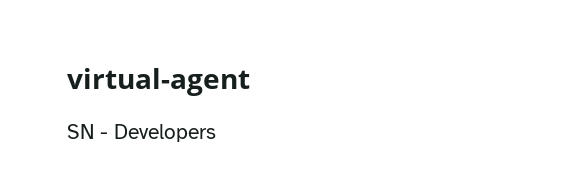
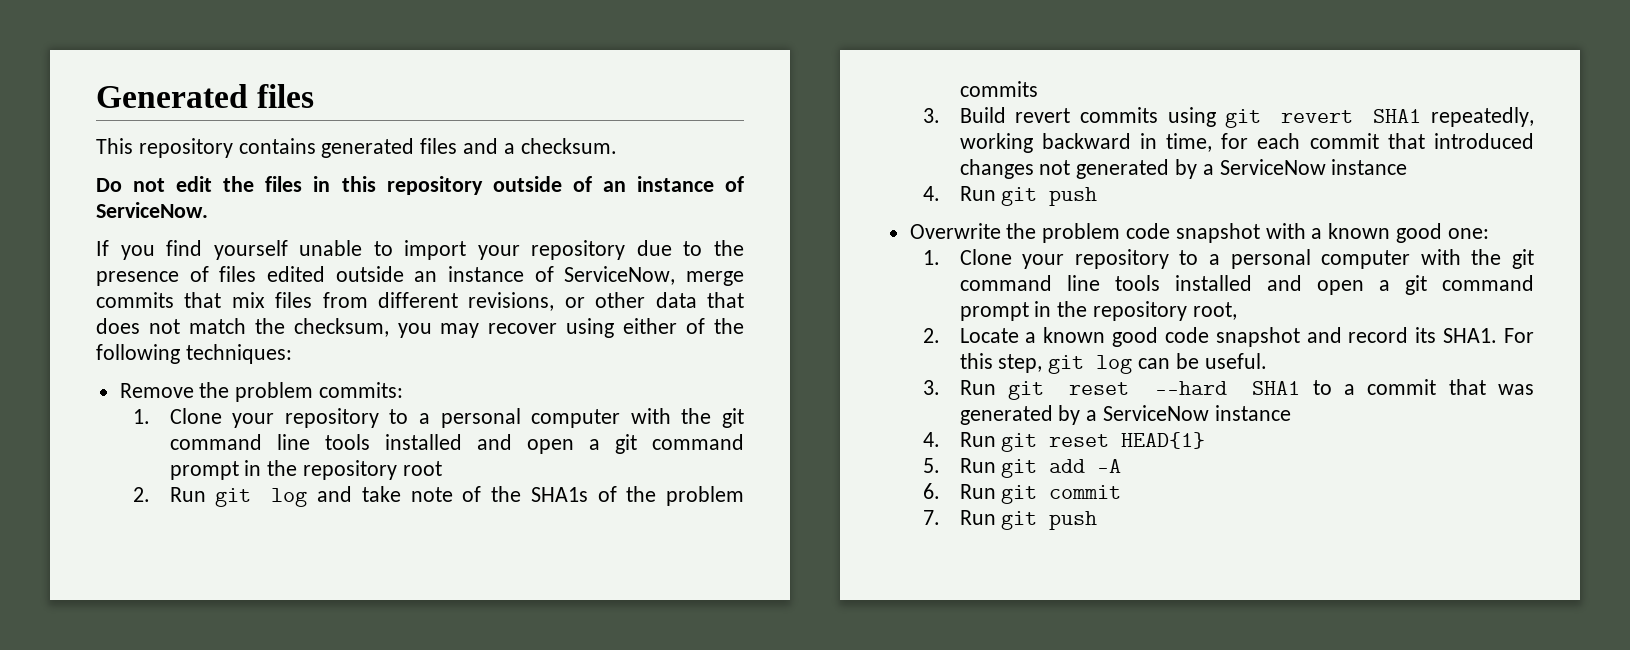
[67,68,250,96] [67,124,216,142] virtual-agent // SN - Developers -> [96,84,315,108] [96,138,617,158] [96,176,744,195] [96,202,208,218] [96,240,744,260] [96,266,744,286] [96,292,744,311] [96,318,744,338] [96,344,292,364] [119,382,404,402] [132,408,744,428] [169,434,744,454] [169,460,442,480] [132,486,745,507] [959,81,1038,97] [922,107,1534,128] [959,133,1534,153] [959,159,1408,179] [922,186,1098,206] [909,223,1489,243] [922,249,1534,269] [959,275,1534,295] [959,301,1237,321] [922,327,1534,347] [959,353,1267,374] [922,379,1534,400] [959,405,1291,425] [922,432,1206,452] [922,458,1122,478] [922,483,1122,504] [922,510,1098,530] Generated files // This repository contains generated files and a checksum. // Do not edit the files in this repository outside of an instance of ServiceNow. // If you find yourself unable to import your repository due to the presence of files edited outside an instance of ServiceNow, merge commits that mix files from different revisions, or other data that does not match the checksum, you may recover using either of the following techniques: // Remove the problem commits: // 1. Clone your repository to a personal computer with the git command line tools installed and open a git command prompt in the repository root // 2. Run git log and take note of the SHA1s of the problem commits // 3. Build revert commits using git revert SHA1 repeatedly, working backward in time, for each commit that introduced changes not generated by a ServiceNow instance // 4. Run git push // Overwrite the problem code snapshot with a known good one: // 1. Clone your repository to a personal computer with the git command line tools installed and open a git command prompt in the repository root, // 2. Locate a known good code snapshot and record its SHA1. For this step, git log can be useful. // 3. Run git reset --hard SHA1 to a commit that was generated by a ServiceNow instance // 4. Run git reset HEAD{1} // 5. Run git add -A // 6. Run git commit // 7. Run git push

